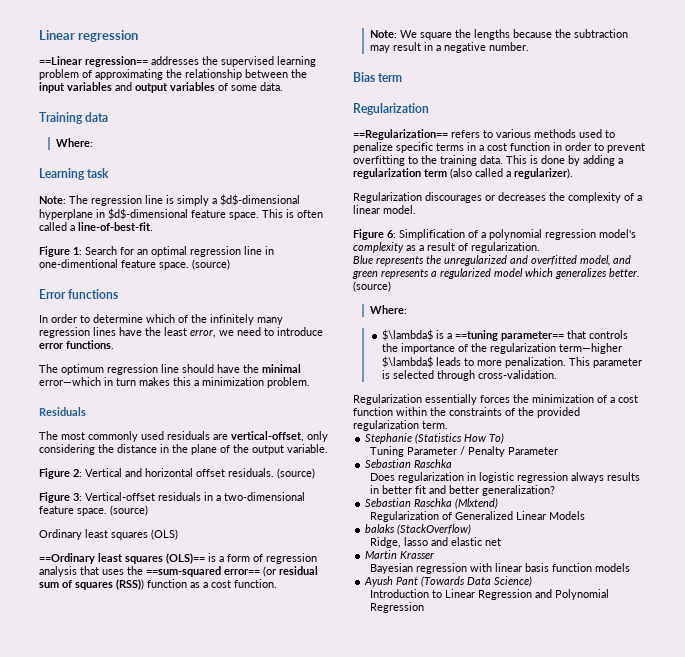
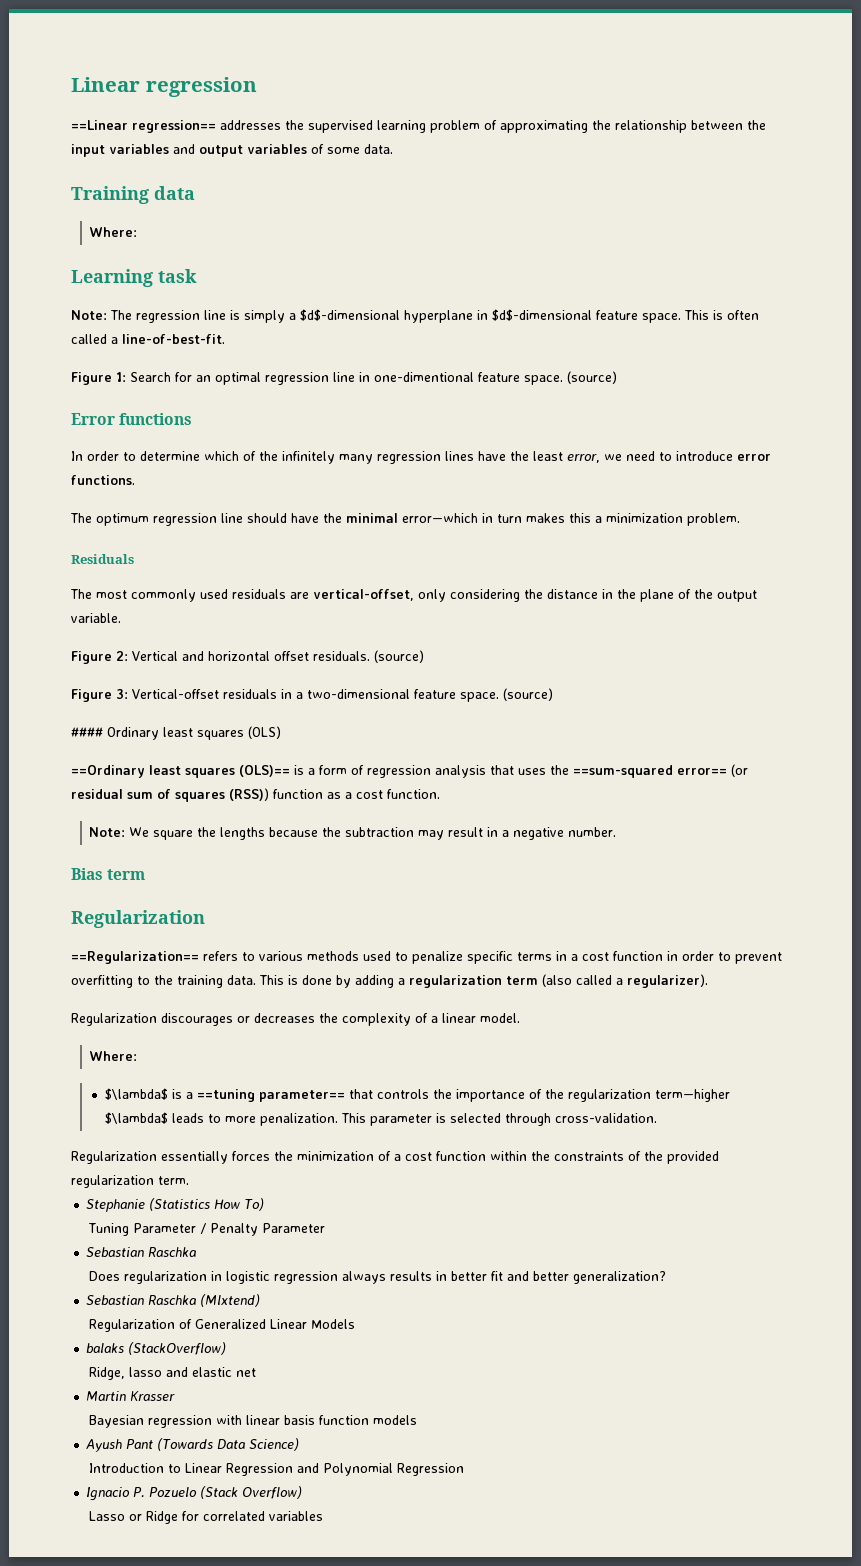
(148, 510) none -> [71,727,103,737] ####
[353,229,636,240] [353,242,540,253] [353,255,631,266] [352,268,640,279] [353,281,391,292] // Figure 6: Simplification of a polynomial regression model's complexity as a result of regularization. // Blue represents the unregularized and overfitted model, and green represents a regularized model which generalizes better. (source) -> (520, 1018) none
(424, 607) none -> [86,1486,303,1501] [89,1511,324,1524] // Ignacio P. Pozuelo (Stack Overflow) // Lasso or Ridge for correlated variables

